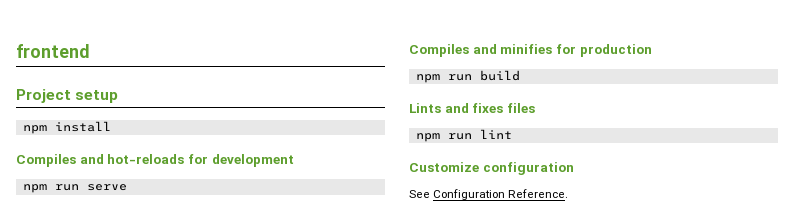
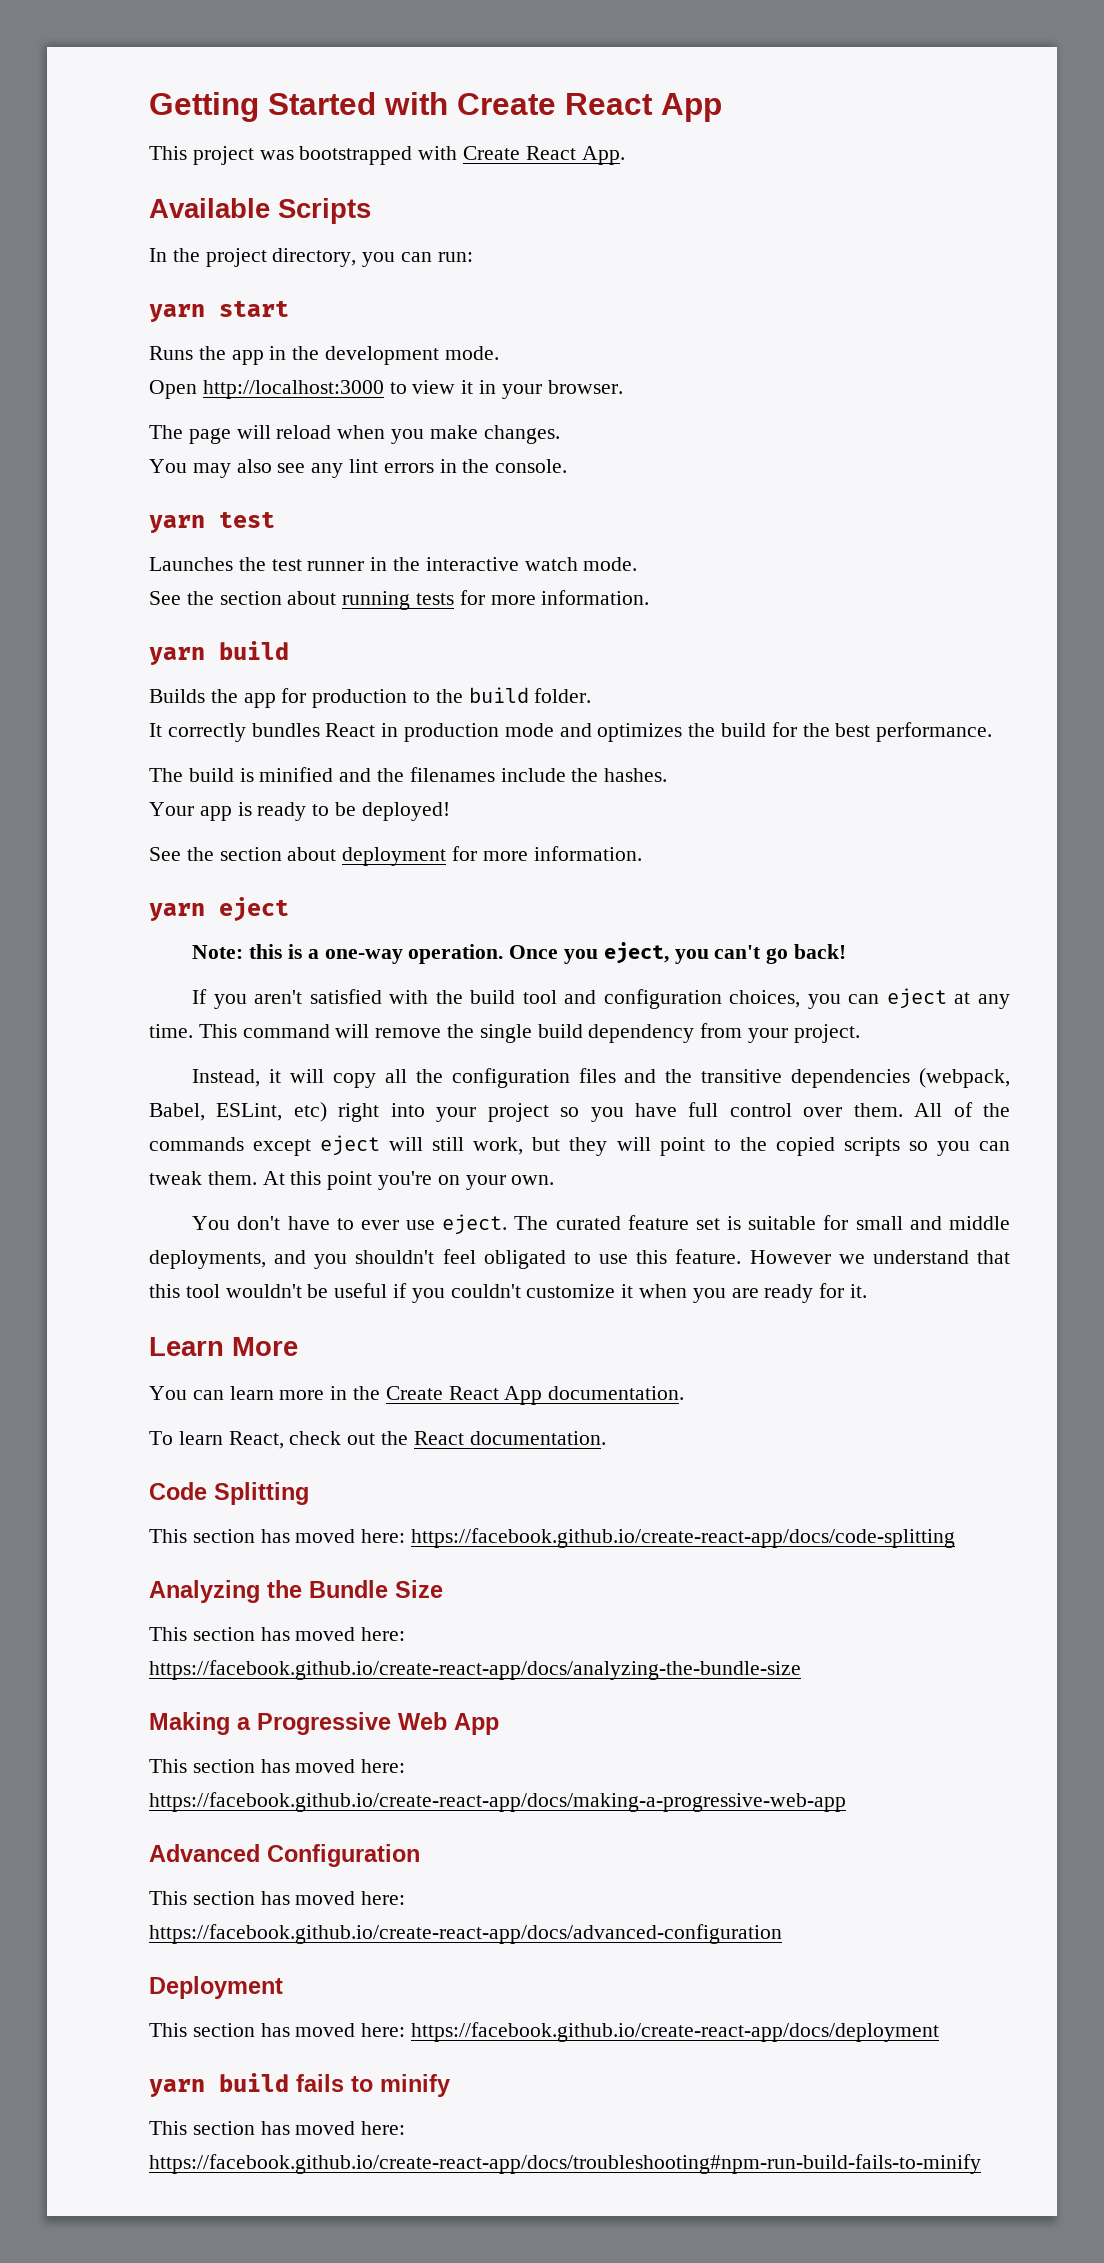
[16,44,90,58] [16,89,119,103] [22,121,111,134] [16,154,294,167] [22,184,127,193] [409,44,652,57] [415,70,520,83] [409,103,535,113] [415,129,512,142] [409,162,574,175] [409,189,569,200] frontend // Project setup // npm install // Compiles and hot-reloads for development // npm run serve // Compiles and minifies for production // npm run build // Lints and fixes files // npm run lint // Customize configuration // See Configuration Reference. -> [149,92,722,122] [149,146,625,165] [149,198,371,224] [149,248,473,267] [149,300,289,322] [149,346,499,365] [149,380,623,399] [149,425,560,444] [149,459,568,478] [149,511,275,533] [149,557,638,571] [149,590,650,610] [149,641,289,665] [149,687,592,708] [149,722,993,742] [149,767,668,782] [149,802,450,821] [149,846,642,866] [149,897,289,921] [192,942,846,964] [192,988,1011,1009] [149,1023,860,1043] [192,1068,1010,1088] [149,1102,1010,1122] [149,1135,1010,1156] [149,1171,555,1190] [192,1214,1010,1235] [149,1249,1010,1269] [149,1283,868,1303] [149,1337,298,1356] [149,1386,685,1405] [149,1431,606,1449] [149,1482,309,1505] [149,1528,956,1548] [149,1580,443,1603] [149,1627,406,1641] [149,1660,801,1680] [149,1712,499,1735] [149,1759,406,1773] [149,1792,846,1812] [149,1844,420,1867] [149,1891,406,1905] [149,1924,782,1944] [149,1976,283,1999] [149,2022,940,2042] [149,2073,450,2097] [149,2121,406,2135] [149,2154,981,2174] Getting Started with Create React App // This project was bootstrapped with Create React App. // Available Scripts // In the project directory, you can run: // yarn start // Runs the app in the development mode. // Open http://localhost:3000 to view it in your browser. // The page will reload when you make changes. // You may also see any lint errors in the console. // yarn test // Launches the test runner in the interactive watch mode. // See the section about running tests for more information. // yarn build // Builds the app for production to the build folder. // It correctly bundles React in production mode and optimizes the build for the best performance. // The build is minified and the filenames include the hashes. // Your app is ready to be deployed! // See the section about deployment for more information. // yarn eject // Note: this is a one-way operation. Once you eject, you can't go back! // If you aren't satisfied with the build tool and configuration choices, you can eject at any time. This command will remove the single build dependency from your project. // Instead, it will copy all the configuration files and the transitive dependencies (webpack, Babel, ESLint, etc) right into your project so you have full control over them. All of the commands except eject will still work, but they will point to the copied scripts so you can tweak them. At this point you're on your own. // You don't have to ever use eject. The curated feature set is suitable for small and middle deployments, and you shouldn't feel obligated to use this feature. However we understand that this tool wouldn't be useful if you couldn't customize it when you are ready for it. // Learn More // You can learn more in the Create React App documentation. // To learn React, check out the React documentation. // Code Splitting // This section has moved here: https://facebook.github.io/create-react-app/docs/code-splitting // Analyzing the Bundle Size // This section has moved here: https://facebook.github.io/create-react-app/docs/analyzing-the-bundle-size // Making a Progressive Web App // This section has moved here: https://facebook.github.io/create-react-app/docs/making-a-progressive-web-app // Advanced Configuration // This section has moved here: https://facebook.github.io/create-react-app/docs/advanced-configuration // Deployment // This section has moved here: https://facebook.github.io/create-react-app/docs/deployment // yarn build fails to minify // This section has moved here: https://facebook.github.io/create-react-app/docs/troubleshooting#npm-run-build-fails-to-minify

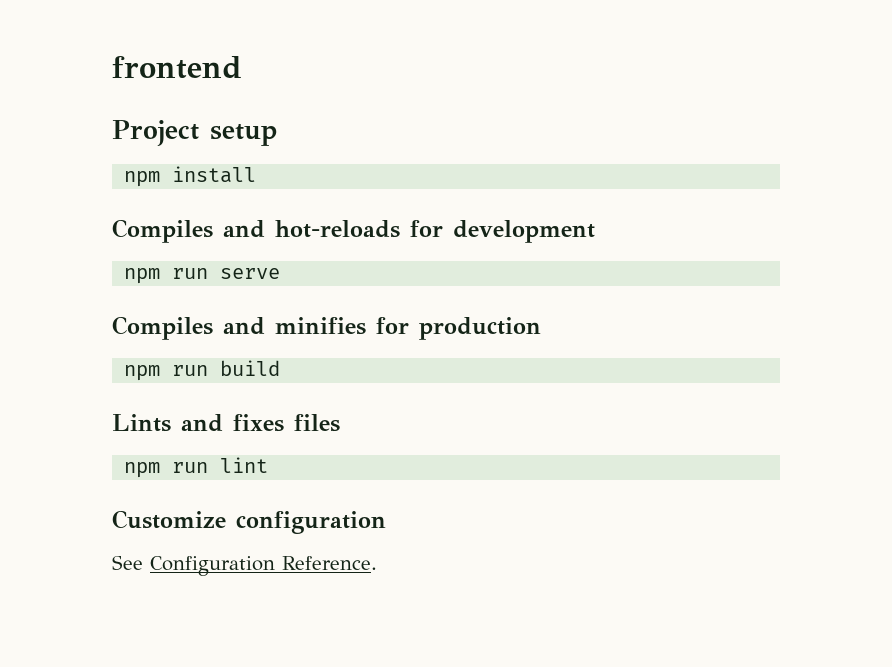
[149,92,722,122] [149,146,625,165] [149,198,371,224] [149,248,473,267] [149,300,289,322] [149,346,499,365] [149,380,623,399] [149,425,560,444] [149,459,568,478] [149,511,275,533] [149,557,638,571] [149,590,650,610] [149,641,289,665] [149,687,592,708] [149,722,993,742] [149,767,668,782] [149,802,450,821] [149,846,642,866] [149,897,289,921] [192,942,846,964] [192,988,1011,1009] [149,1023,860,1043] [192,1068,1010,1088] [149,1102,1010,1122] [149,1135,1010,1156] [149,1171,555,1190] [192,1214,1010,1235] [149,1249,1010,1269] [149,1283,868,1303] [149,1337,298,1356] [149,1386,685,1405] [149,1431,606,1449] [149,1482,309,1505] [149,1528,956,1548] [149,1580,443,1603] [149,1627,406,1641] [149,1660,801,1680] [149,1712,499,1735] [149,1759,406,1773] [149,1792,846,1812] [149,1844,420,1867] [149,1891,406,1905] [149,1924,782,1944] [149,1976,283,1999] [149,2022,940,2042] [149,2073,450,2097] [149,2121,406,2135] [149,2154,981,2174] Getting Started with Create React App // This project was bootstrapped with Create React App. // Available Scripts // In the project directory, you can run: // yarn start // Runs the app in the development mode. // Open http://localhost:3000 to view it in your browser. // The page will reload when you make changes. // You may also see any lint errors in the console. // yarn test // Launches the test runner in the interactive watch mode. // See the section about running tests for more information. // yarn build // Builds the app for production to the build folder. // It correctly bundles React in production mode and optimizes the build for the best performance. // The build is minified and the filenames include the hashes. // Your app is ready to be deployed! // See the section about deployment for more information. // yarn eject // Note: this is a one-way operation. Once you eject, you can't go back! // If you aren't satisfied with the build tool and configuration choices, you can eject at any time. This command will remove the single build dependency from your project. // Instead, it will copy all the configuration files and the transitive dependencies (webpack, Babel, ESLint, etc) right into your project so you have full control over them. All of the commands except eject will still work, but they will point to the copied scripts so you can tweak them. At this point you're on your own. // You don't have to ever use eject. The curated feature set is suitable for small and middle deployments, and you shouldn't feel obligated to use this feature. However we understand that this tool wouldn't be useful if you couldn't customize it when you are ready for it. // Learn More // You can learn more in the Create React App documentation. // To learn React, check out the React documentation. // Code Splitting // This section has moved here: https://facebook.github.io/create-react-app/docs/code-splitting // Analyzing the Bundle Size // This section has moved here: https://facebook.github.io/create-react-app/docs/analyzing-the-bundle-size // Making a Progressive Web App // This section has moved here: https://facebook.github.io/create-react-app/docs/making-a-progressive-web-app // Advanced Configuration // This section has moved here: https://facebook.github.io/create-react-app/docs/advanced-configuration // Deployment // This section has moved here: https://facebook.github.io/create-react-app/docs/deployment // yarn build fails to minify // This section has moved here: https://facebook.github.io/create-react-app/docs/troubleshooting#npm-run-build-fails-to-minify -> [112,56,242,79] [112,120,277,146] [124,166,257,187] [112,219,595,243] [124,268,281,284] [112,316,541,340] [124,360,281,381] [112,414,340,432] [124,457,269,478] [112,510,386,534] [112,555,377,576] frontend // Project setup // npm install // Compiles and hot-reloads for development // npm run serve // Compiles and minifies for production // npm run build // Lints and fixes files // npm run lint // Customize configuration // See Configuration Reference.

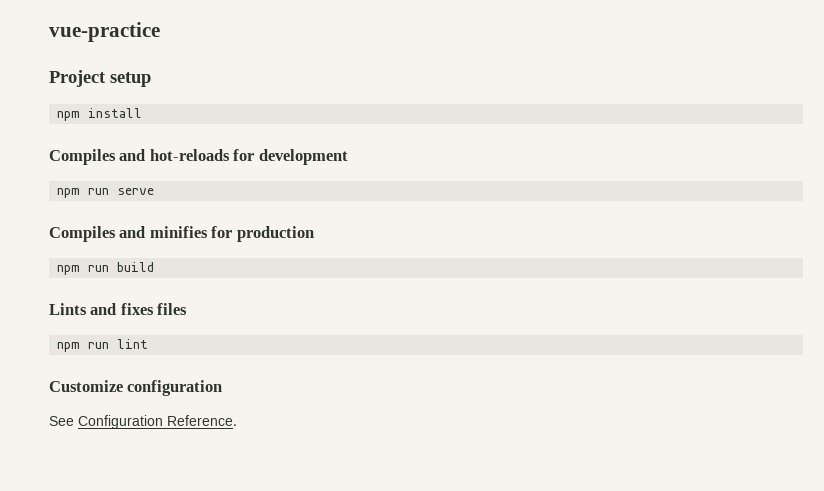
[112,56,242,79] frontend -> [49,22,160,42] vue-practice

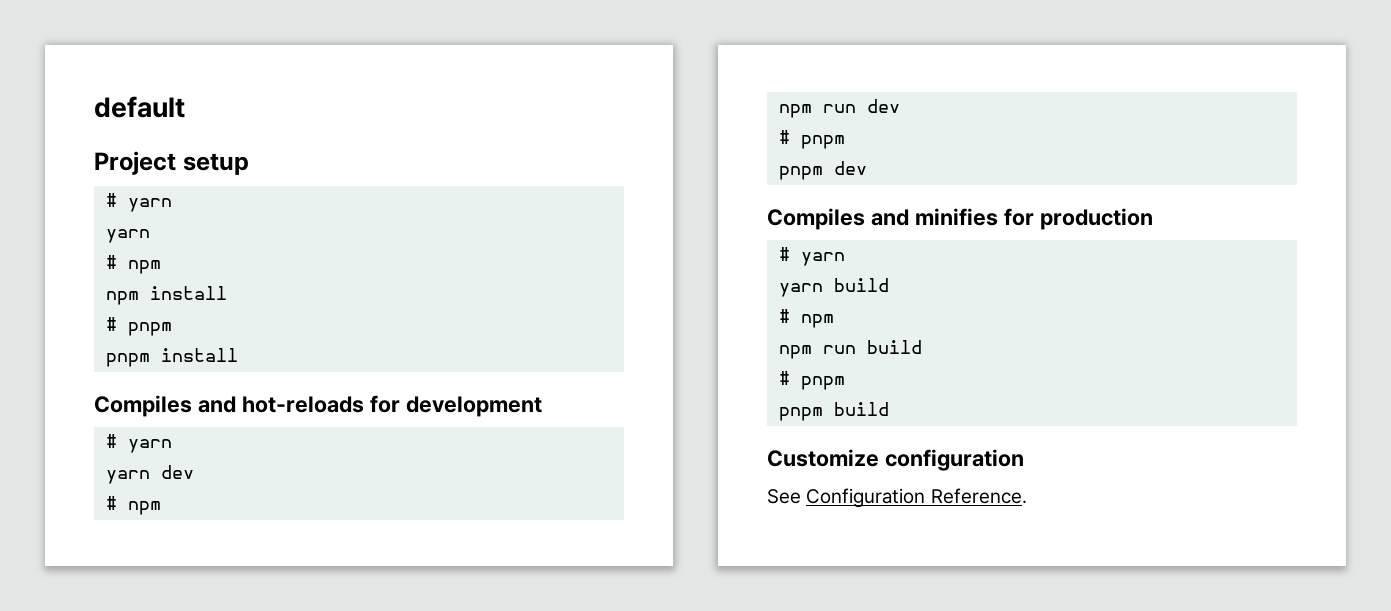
[49,22,160,42] vue-practice -> [94,96,185,118] default
[57,111,81,121] npm -> [105,193,172,212] [105,229,150,243] [105,255,161,274] [105,286,227,305] [105,317,172,336] [105,353,150,367] # yarn // yarn // # npm // npm install // # pnpm // pnpm
[57,188,155,198] npm run serve -> [105,434,172,453] [105,465,194,484] [105,496,161,515] [778,99,900,118] [778,130,845,149] [778,161,867,180] # yarn // yarn dev // # npm // npm run dev // # pnpm // pnpm dev
[57,262,155,275] [49,303,188,315] [57,339,149,352] npm run build // Lints and fixes files // npm run lint -> [778,247,845,266] [778,278,889,297] [778,309,834,328] [778,340,922,359] [778,371,845,390] [778,402,889,421] # yarn // yarn build // # npm // npm run build // # pnpm // pnpm build

